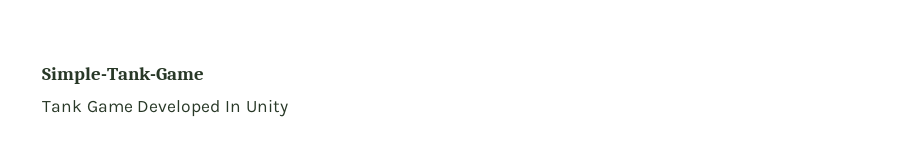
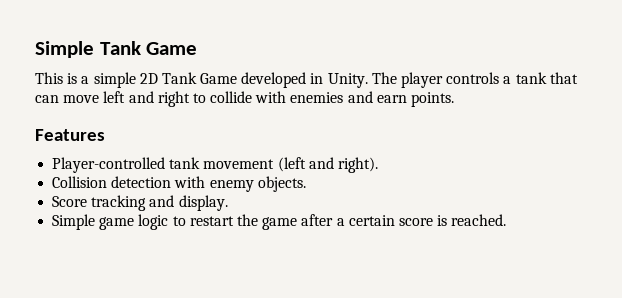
[42,67,204,84] [42,99,288,117] Simple-Tank-Game // Tank Game Developed In Unity -> [35,41,198,58] [35,72,578,88] [35,91,455,107] [35,129,105,141] [52,157,378,173] [52,176,306,192] [52,195,228,211] [52,214,507,230] Simple Tank Game // This is a simple 2D Tank Game developed in Unity. The player controls a tank that can move left and right to collide with enemies and earn points. // Features // Player-controlled tank movement (left and right). // Collision detection with enemy objects. // Score tracking and display. // Simple game logic to restart the game after a certain score is reached.

